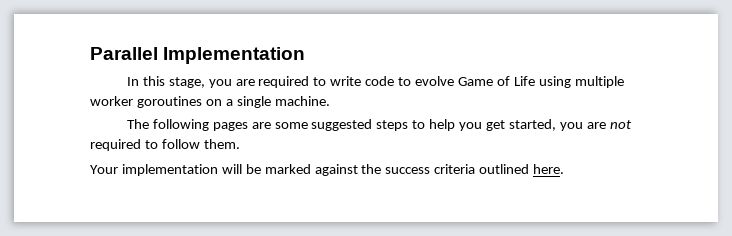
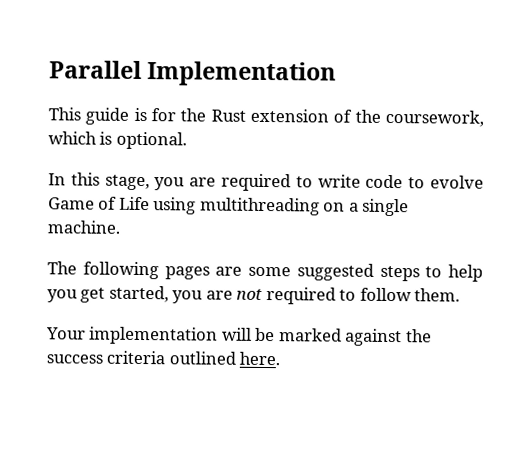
(306, 55) none -> [48,107,484,127] [48,131,187,150] // This guide is for the Rust extension of the coursework, which is optional.
[574,76,624,88] [90,96,202,108] multiple worker goroutines -> [199,197,320,216] multithreading

